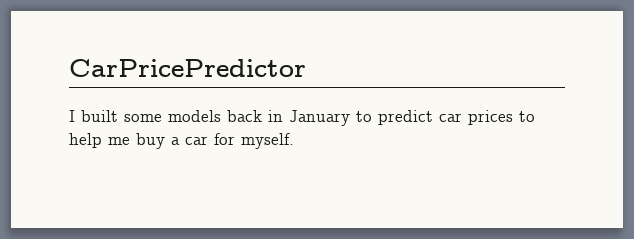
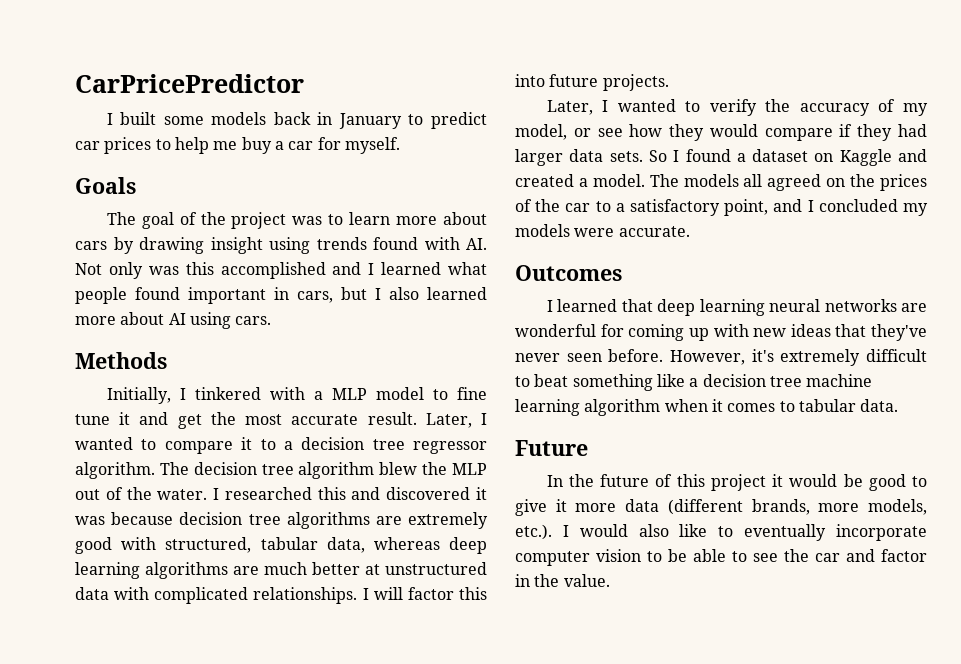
(294, 141) none -> [75,177,136,194] [106,212,487,229] [75,237,487,254] [75,262,487,279] [75,287,487,304] [75,312,272,329] [75,352,167,369] [106,387,487,404] [75,412,488,429] [75,437,487,454] [75,462,487,479] [75,487,487,500] [75,512,489,529] [75,537,488,554] [75,562,487,579] [75,587,488,604] [515,74,669,91] [546,99,928,116] [515,124,927,141] [515,149,927,166] [515,174,927,191] [515,199,928,216] [515,224,690,237] [515,265,622,281] [546,299,927,316] [515,324,927,341] [515,349,928,366] [515,374,873,391] [515,399,899,416] [515,440,588,456] [546,474,928,491] [515,499,927,516] [515,524,927,541] [515,549,927,566] [515,574,610,587] // Goals // The goal of the project was to learn more about cars by drawing insight using trends found with AI. Not only was this accomplished and I learned what people found important in cars, but I also learned more about AI using cars. // Methods // Initially, I tinkered with a MLP model to fine tune it and get the most accurate result. Later, I wanted to compare it to a decision tree regressor algorithm. The decision tree algorithm blew the MLP out of the water. I researched this and discovered it was because decision tree algorithms are extremely good with structured, tabular data, whereas deep learning algorithms are much better at unstructured data with complicated relationships. I will factor this into future projects. // Later, I wanted to verify the accuracy of my model, or see how they would compare if they had larger data sets. So I found a dataset on Kaggle and created a model. The models all agreed on the prices of the car to a satisfactory point, and I concluded my models were accurate. // Outcomes // I learned that deep learning neural networks are wonderful for coming up with new ideas that they've never seen before. However, it's extremely difficult to beat something like a decision tree machine learning algorithm when it comes to tabular data. // Future // In the future of this project it would be good to give it more data (different brands, more models, etc.). I would also like to eventually incorporate computer vision to be able to see the car and factor in the value.

